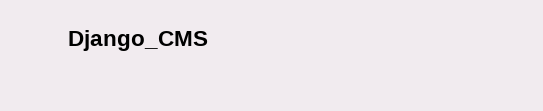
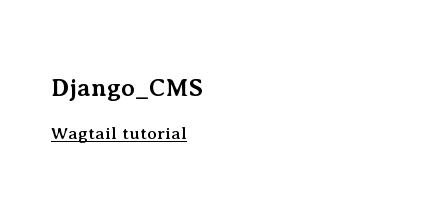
(208, 40) none -> [51,127,187,143] // Wagtail tutorial

